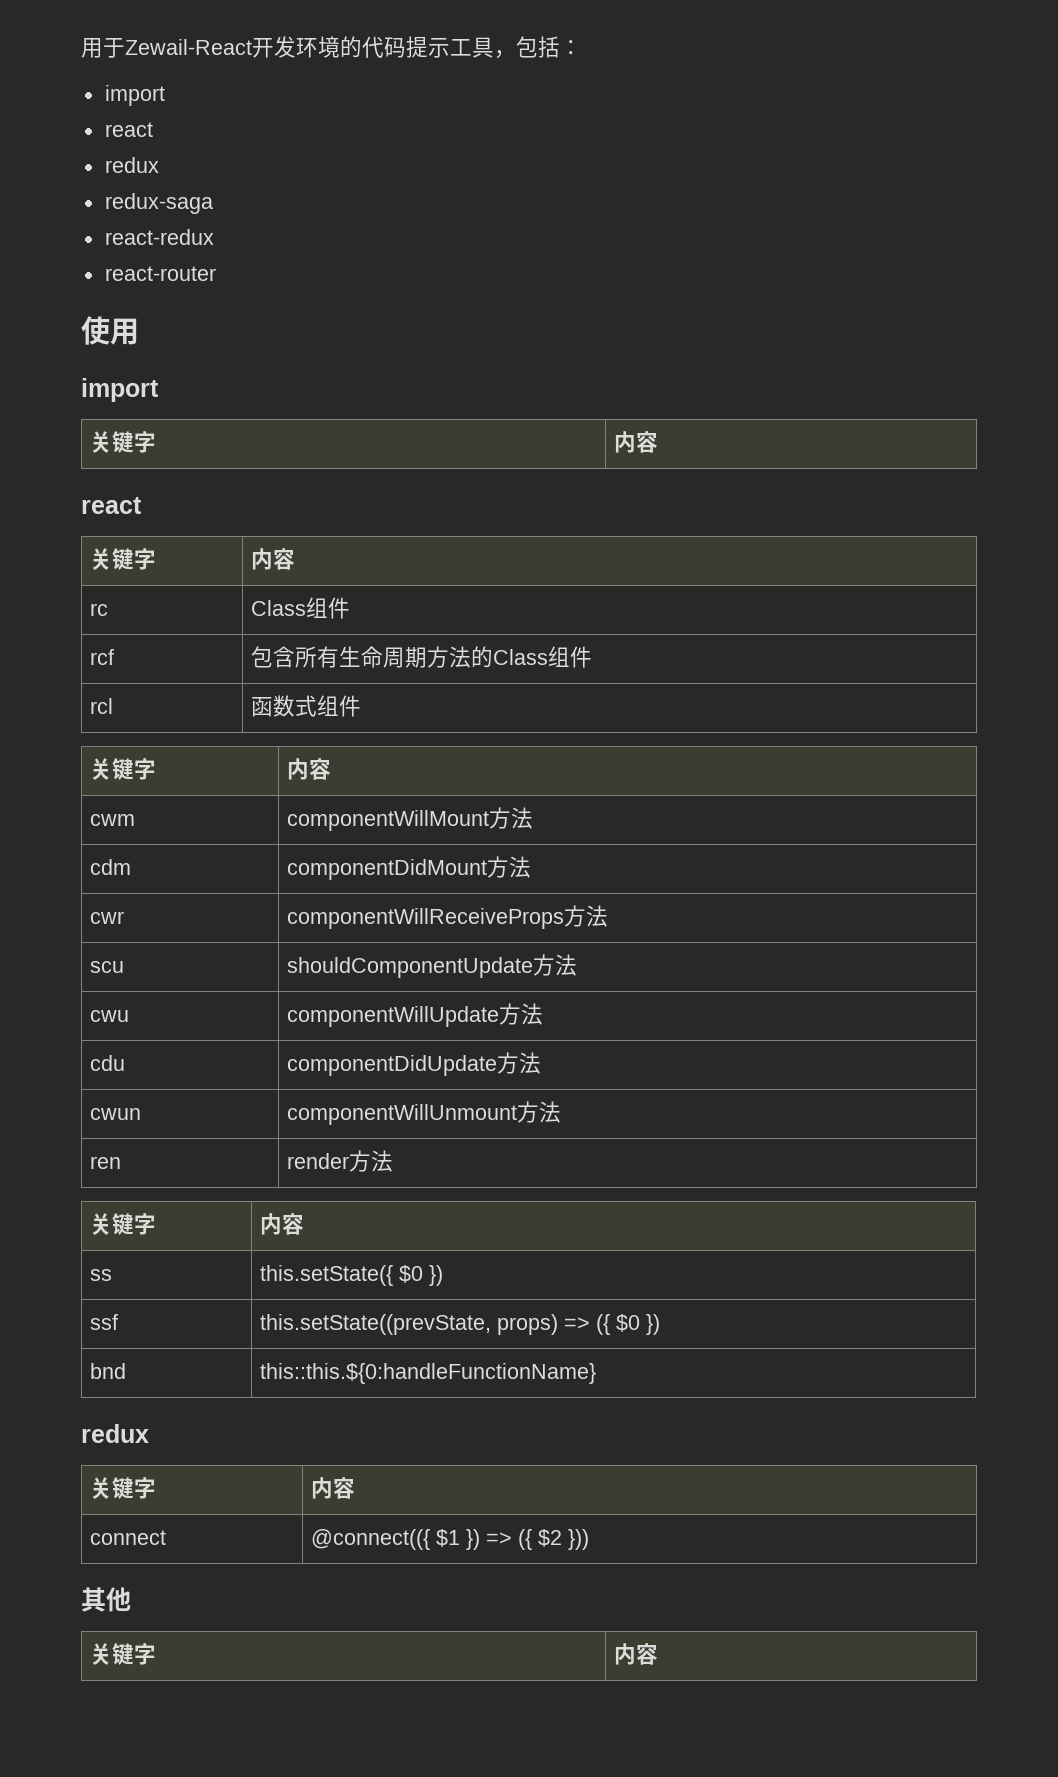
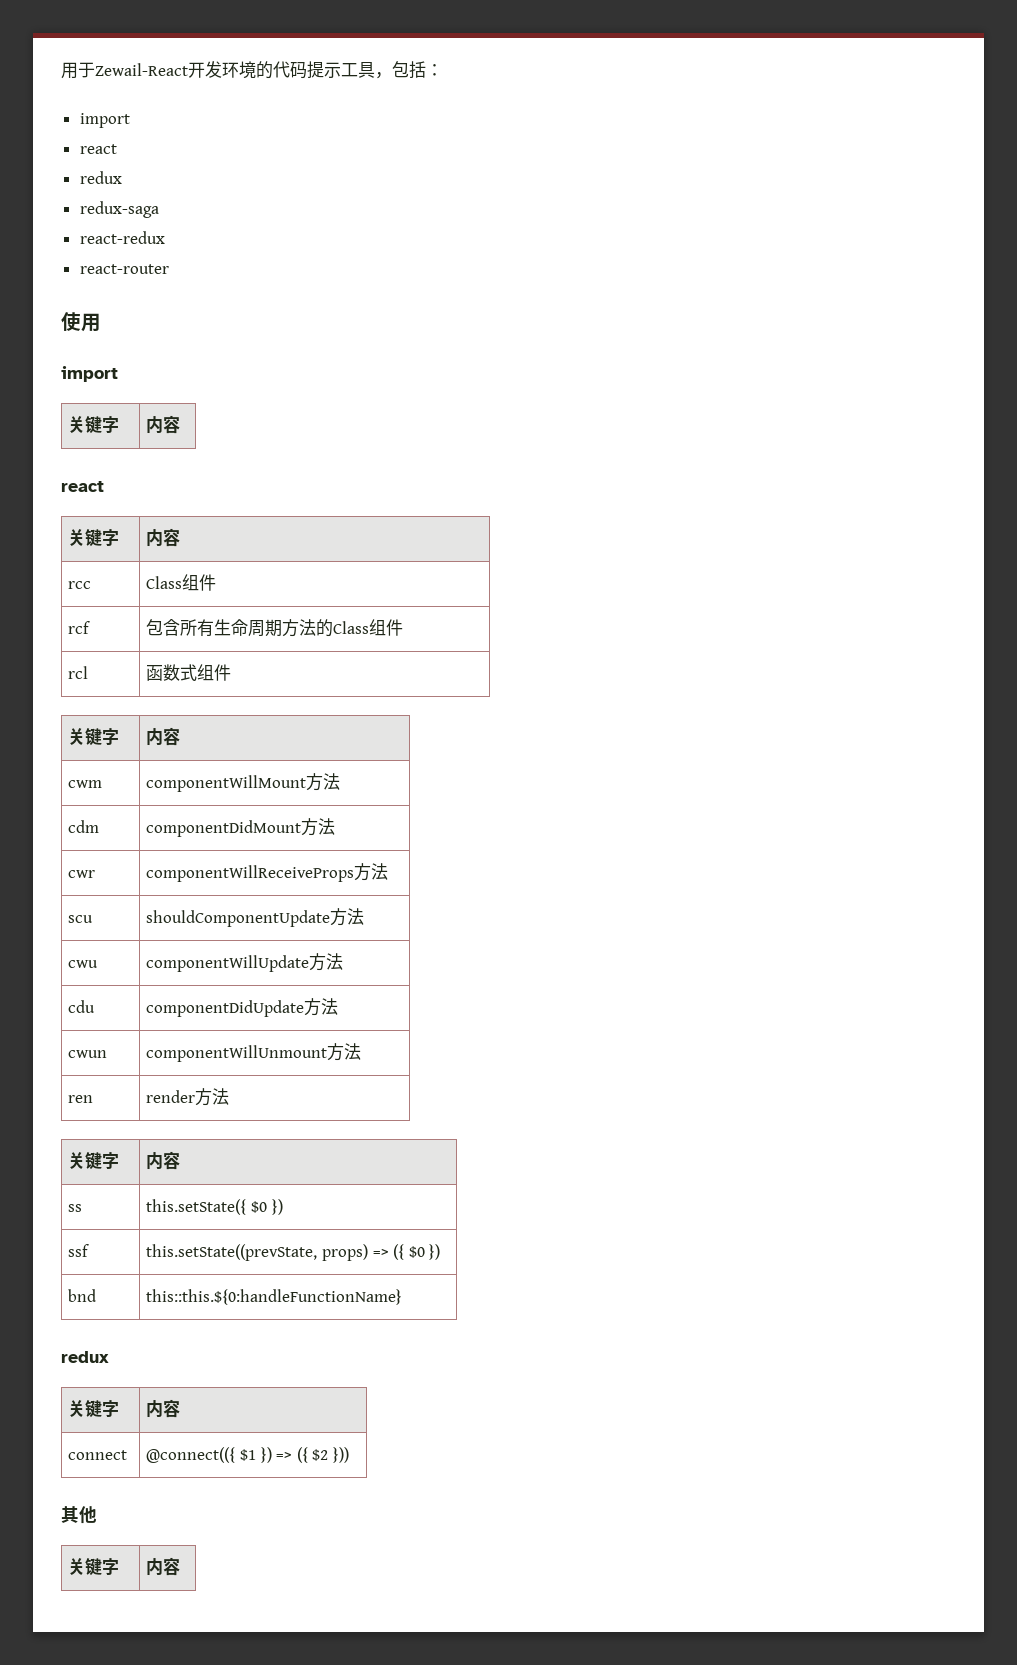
[90,603,109,616] rc -> [68,581,92,589] rcc

